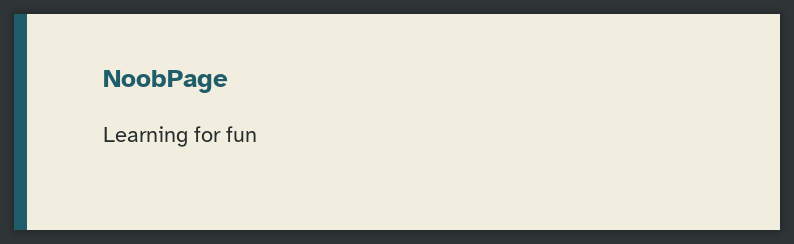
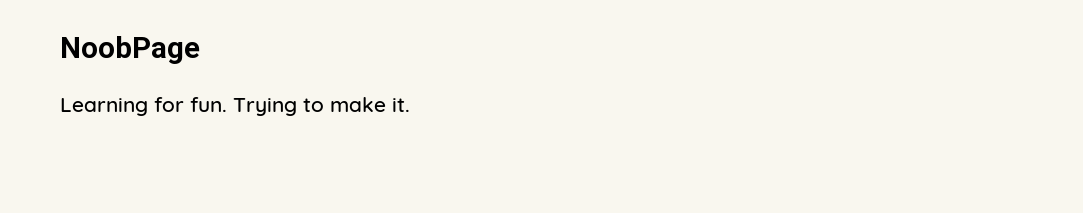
[226,126,257,142] fun -> [190,97,410,116] fun. Trying to make it.

